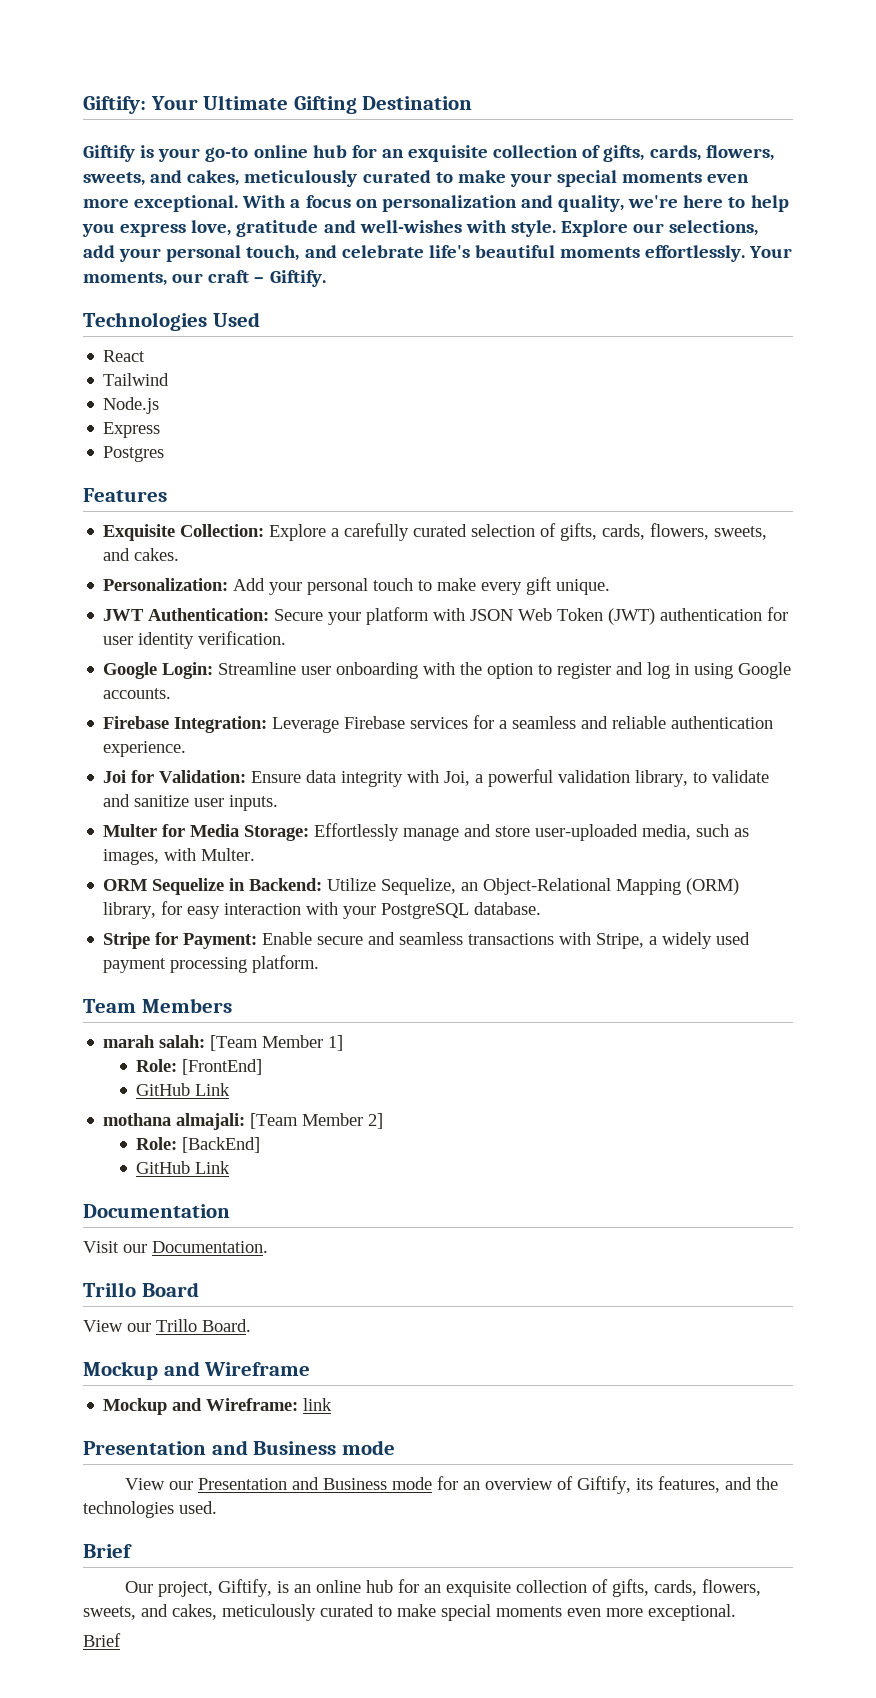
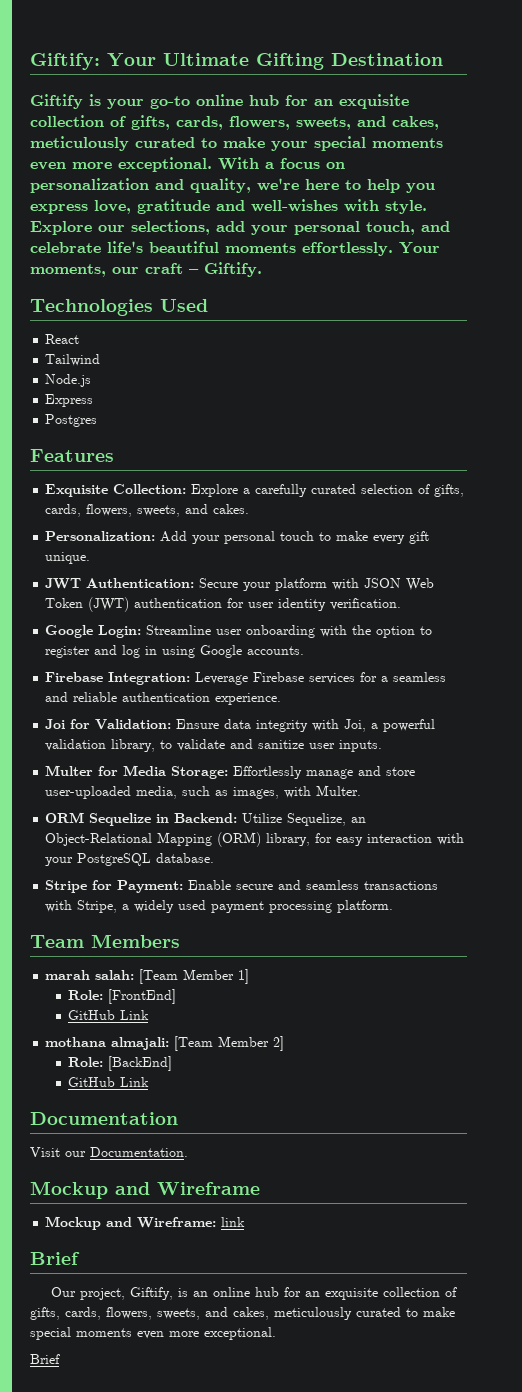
[83,1282,199,1297] [83,1319,251,1332] // Trillo Board // View our Trillo Board. -> (188, 1152) none
[83,1440,395,1455] [125,1476,779,1494] [83,1501,217,1518] // Presentation and Business mode // View our Presentation and Business mode for an overview of Giftify, its features, and the technologies used. -> (246, 1222) none

